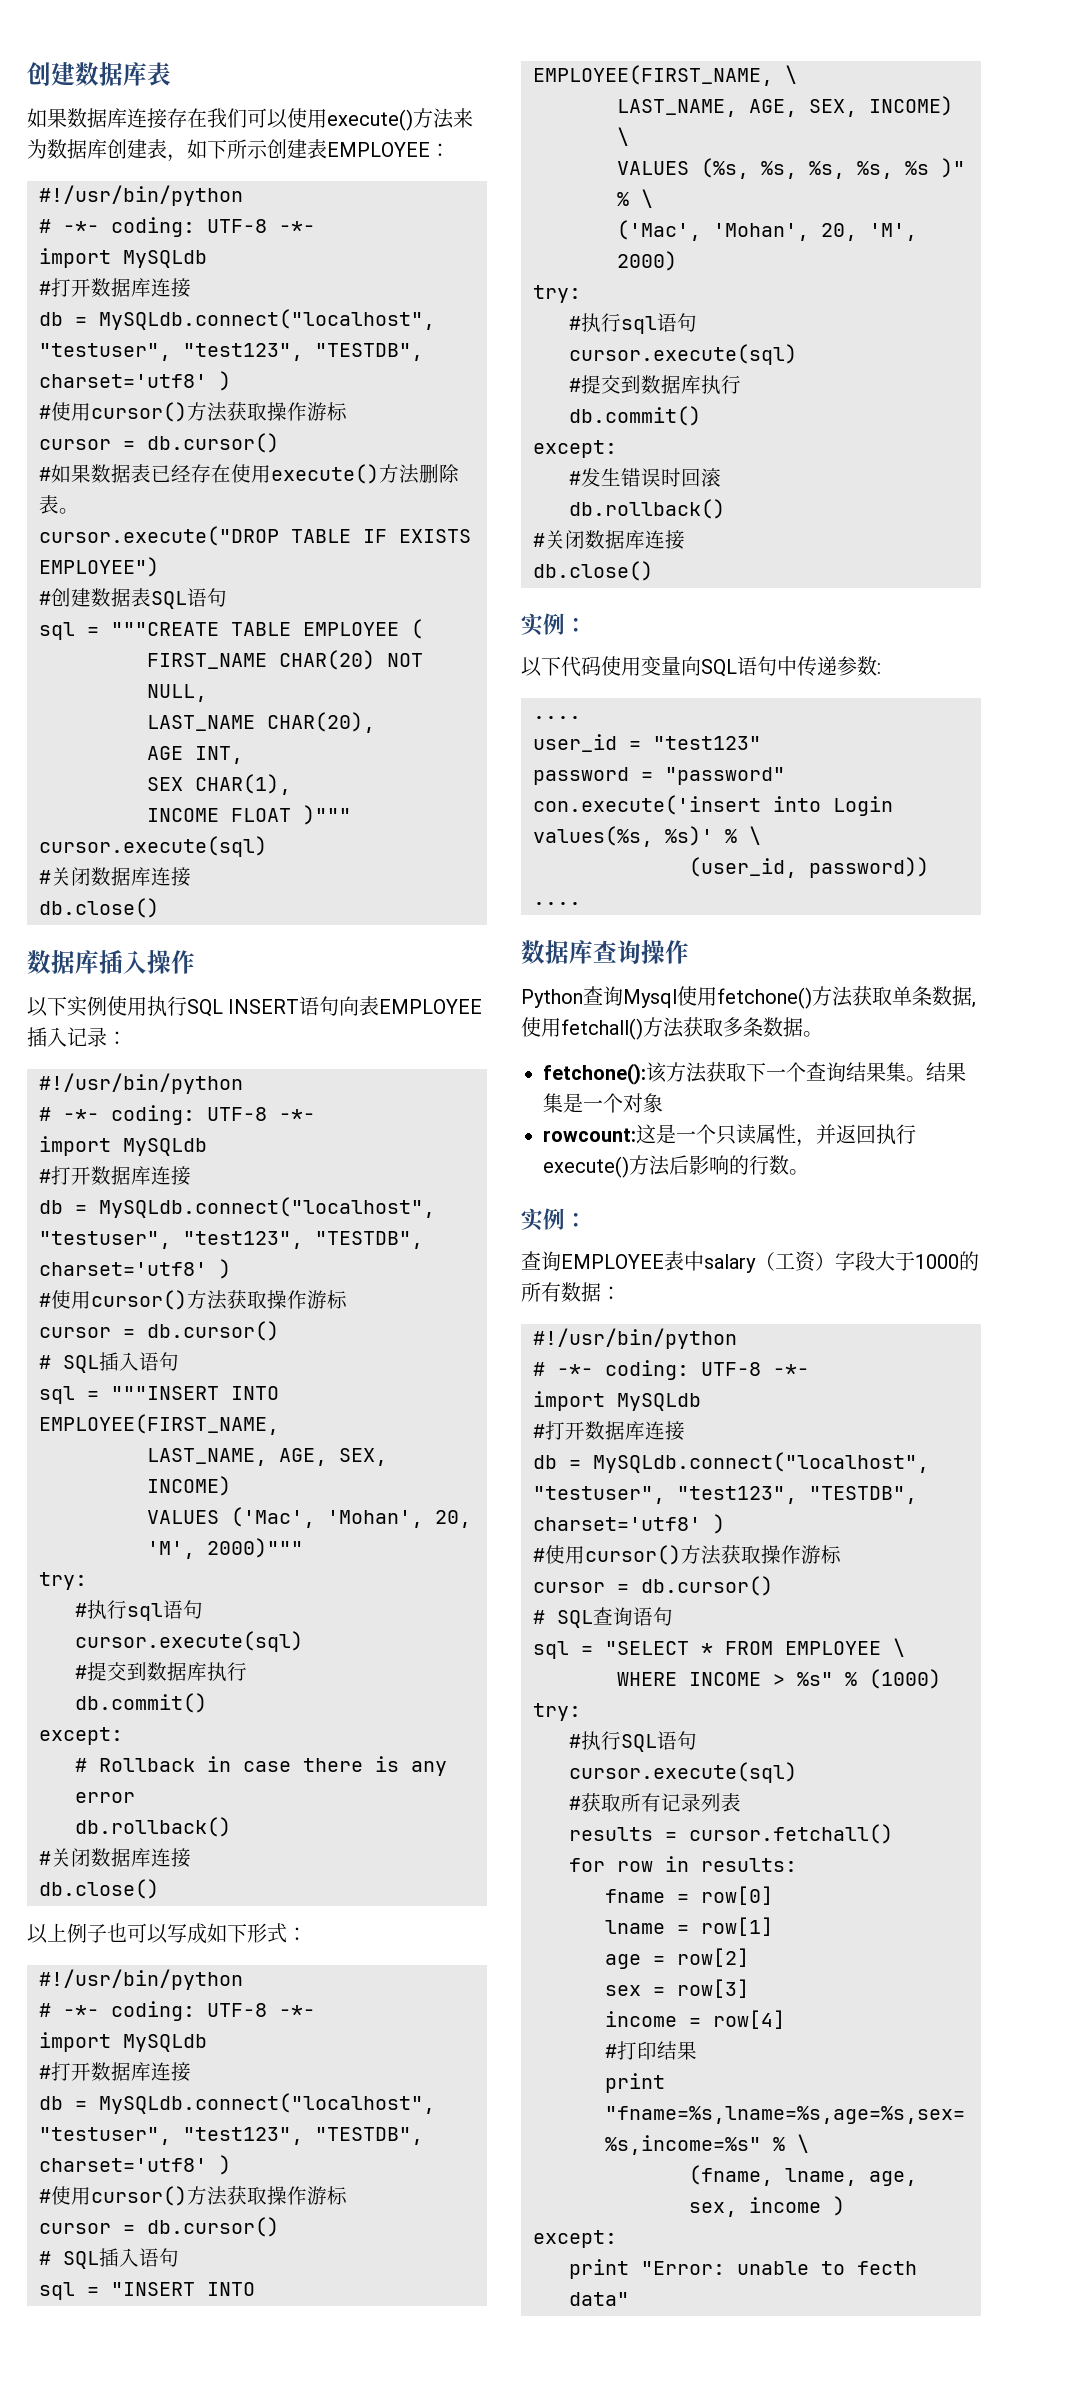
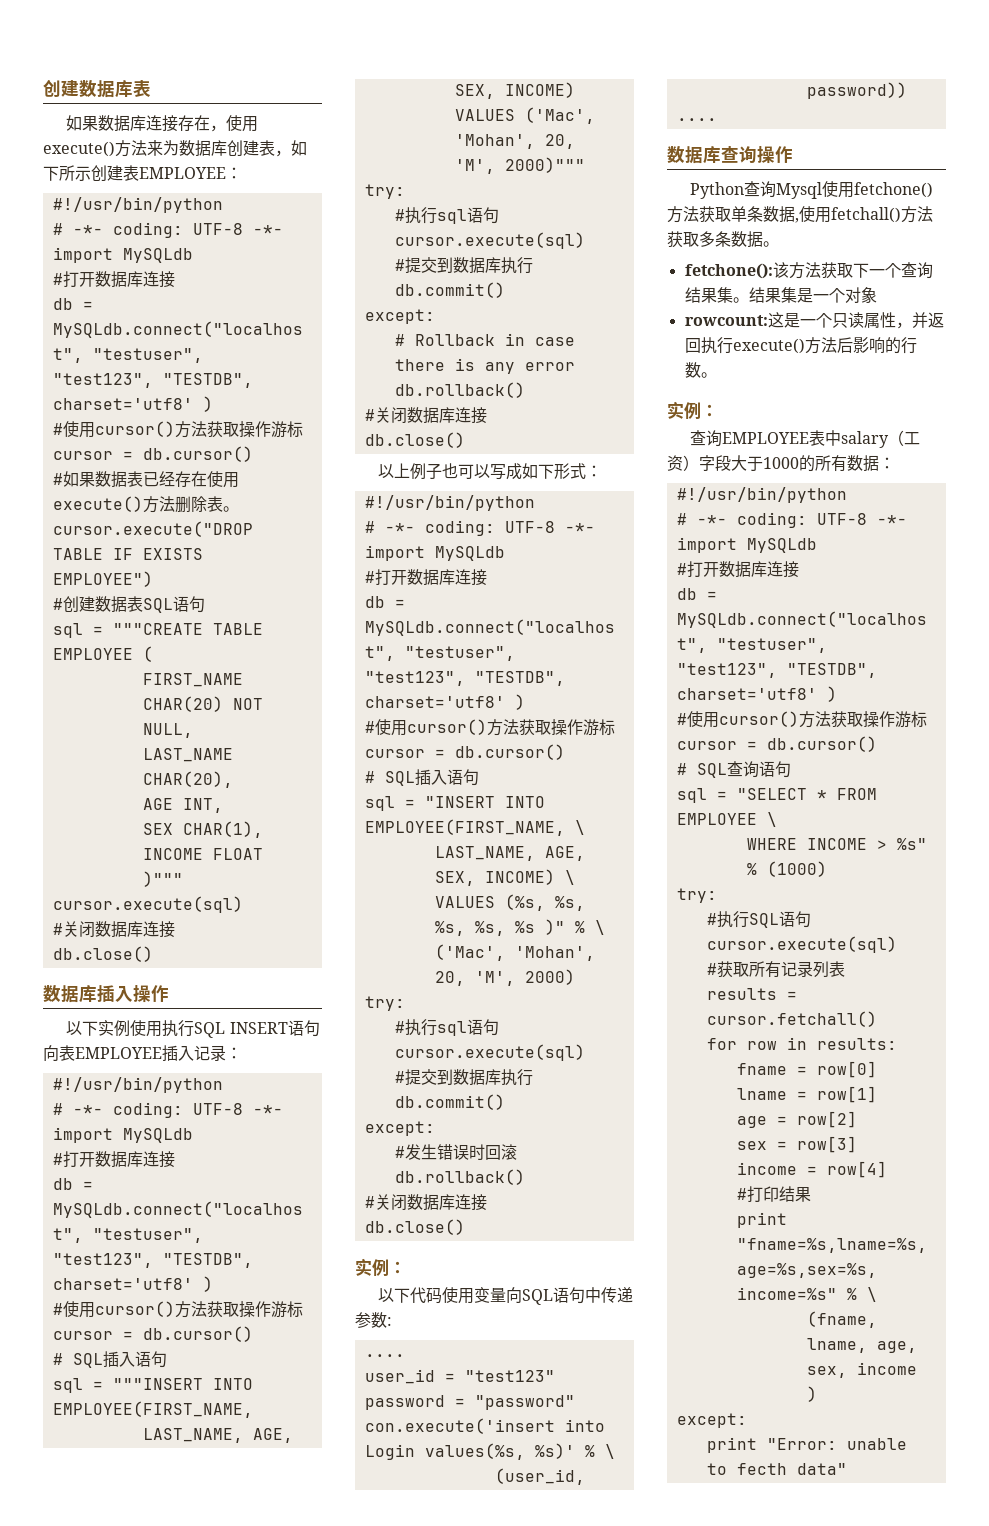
[207,108,288,129] 我们可以 -> [210,125,227,132] ，

